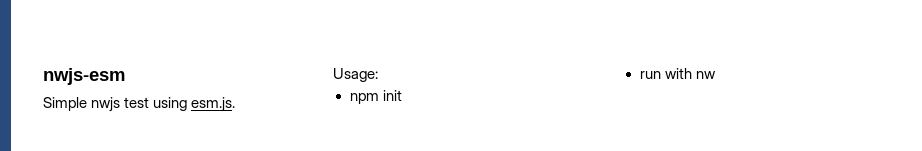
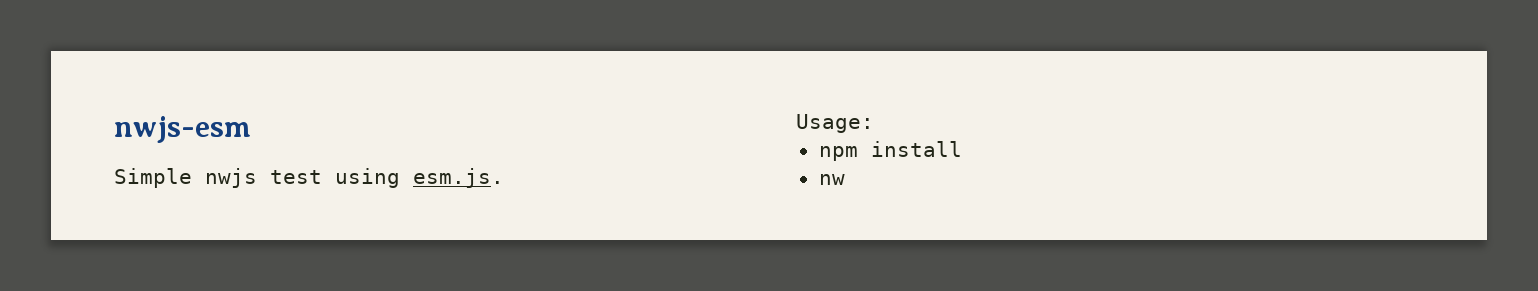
[382,90,402,101] [639,68,692,79] init // run with -> [870,141,962,157] install //

